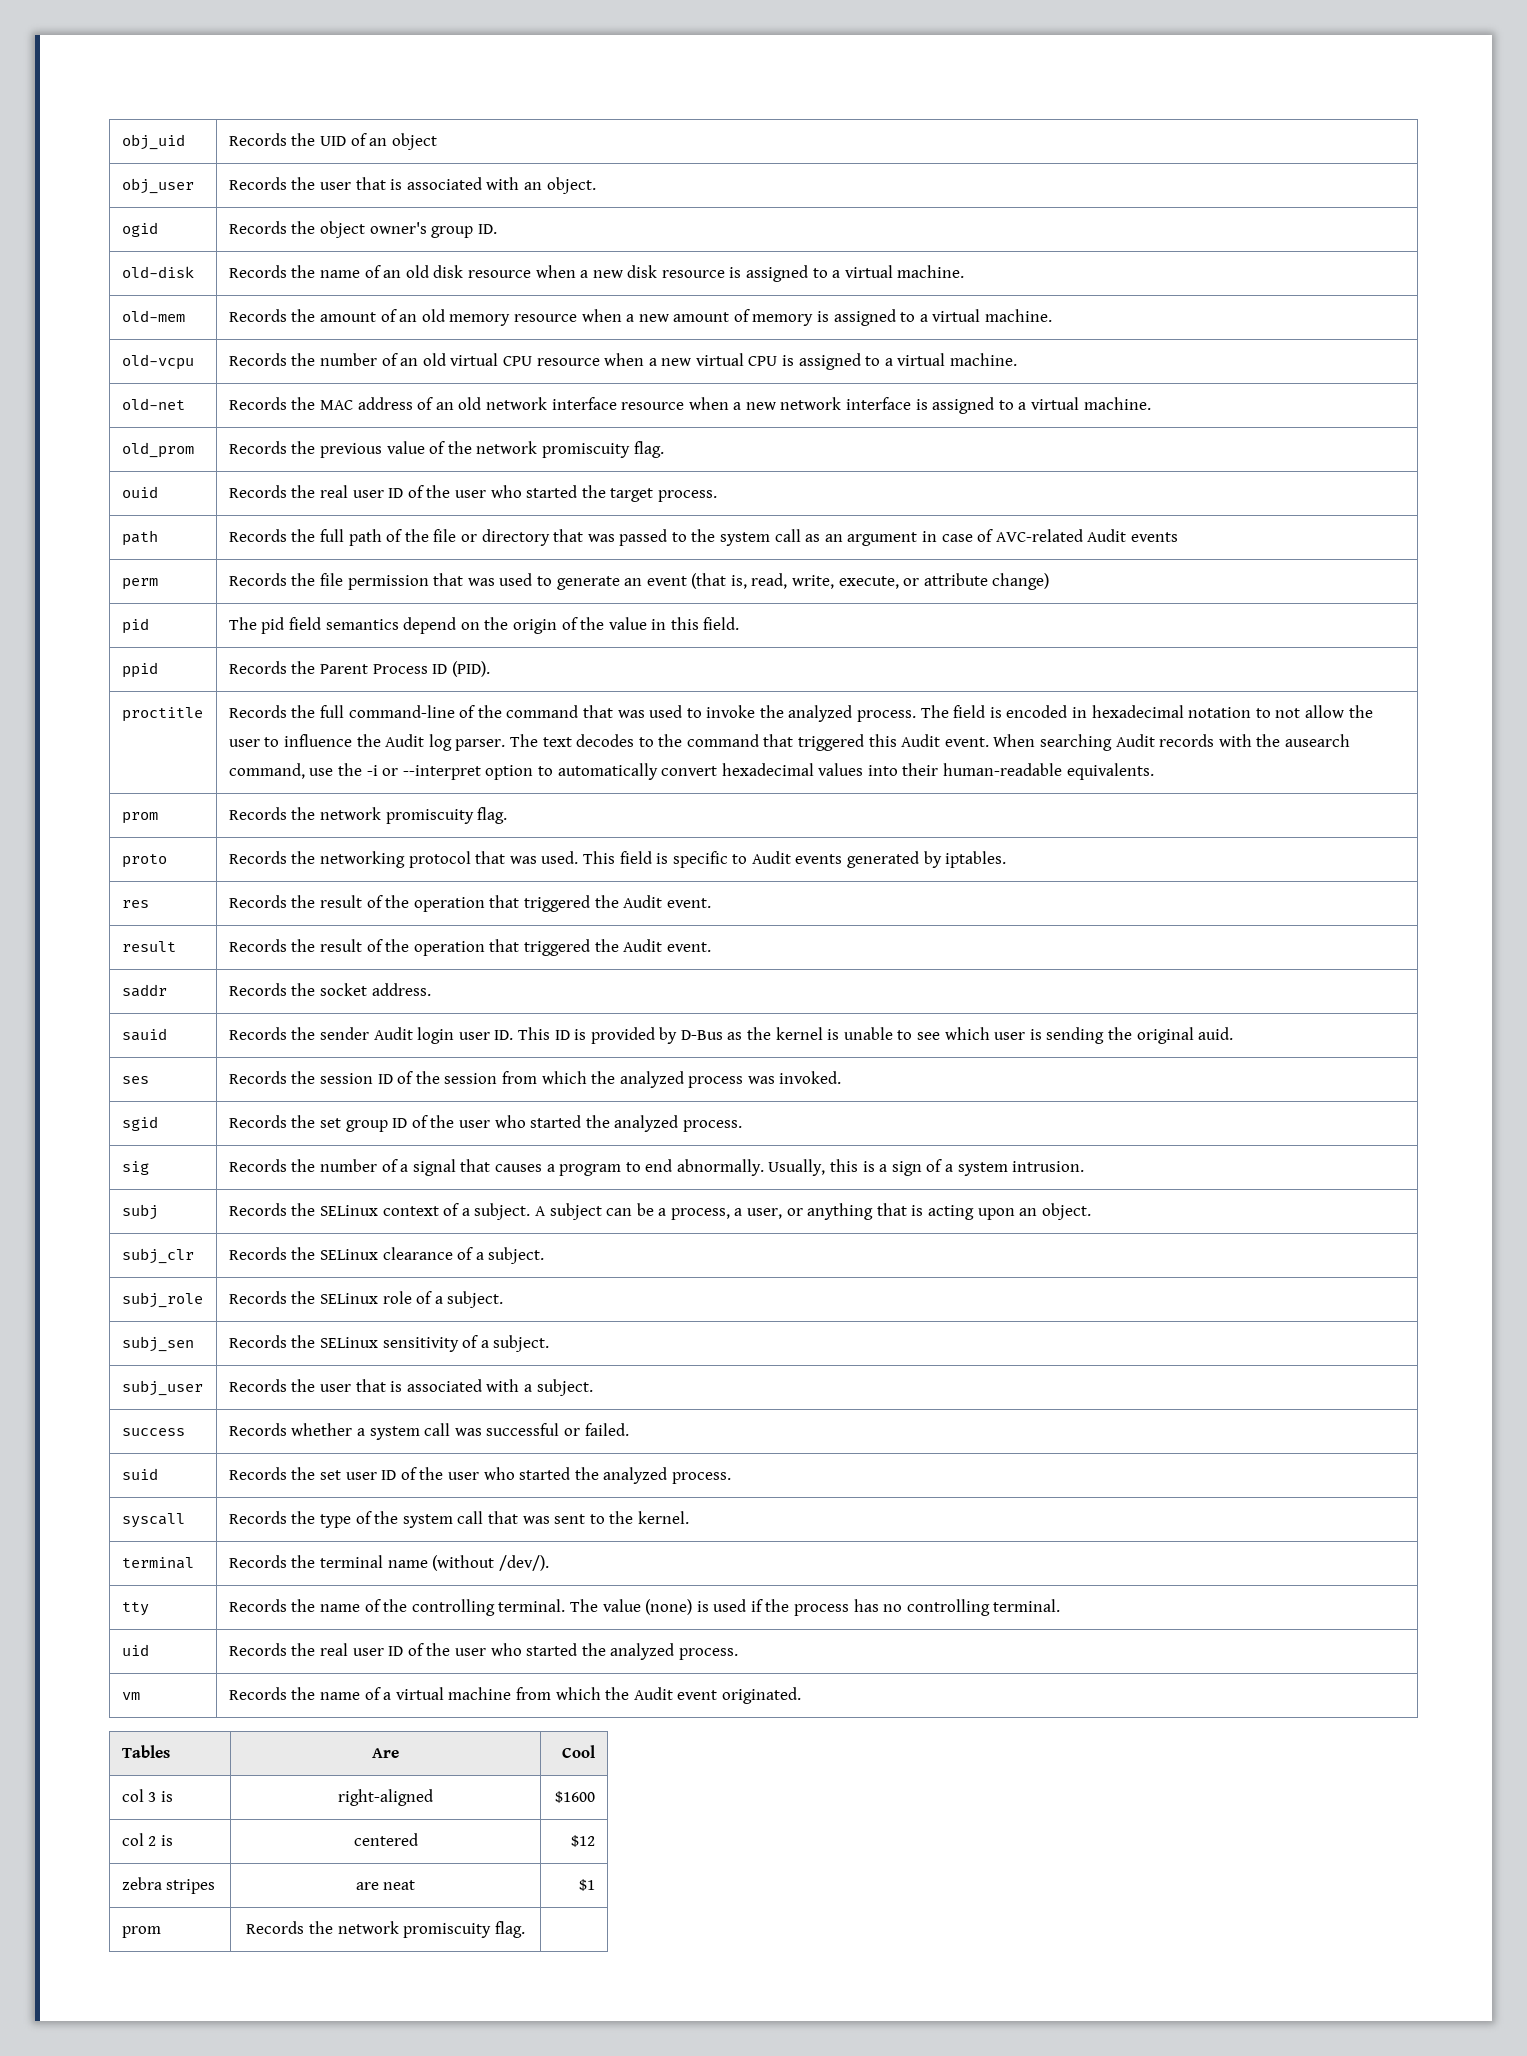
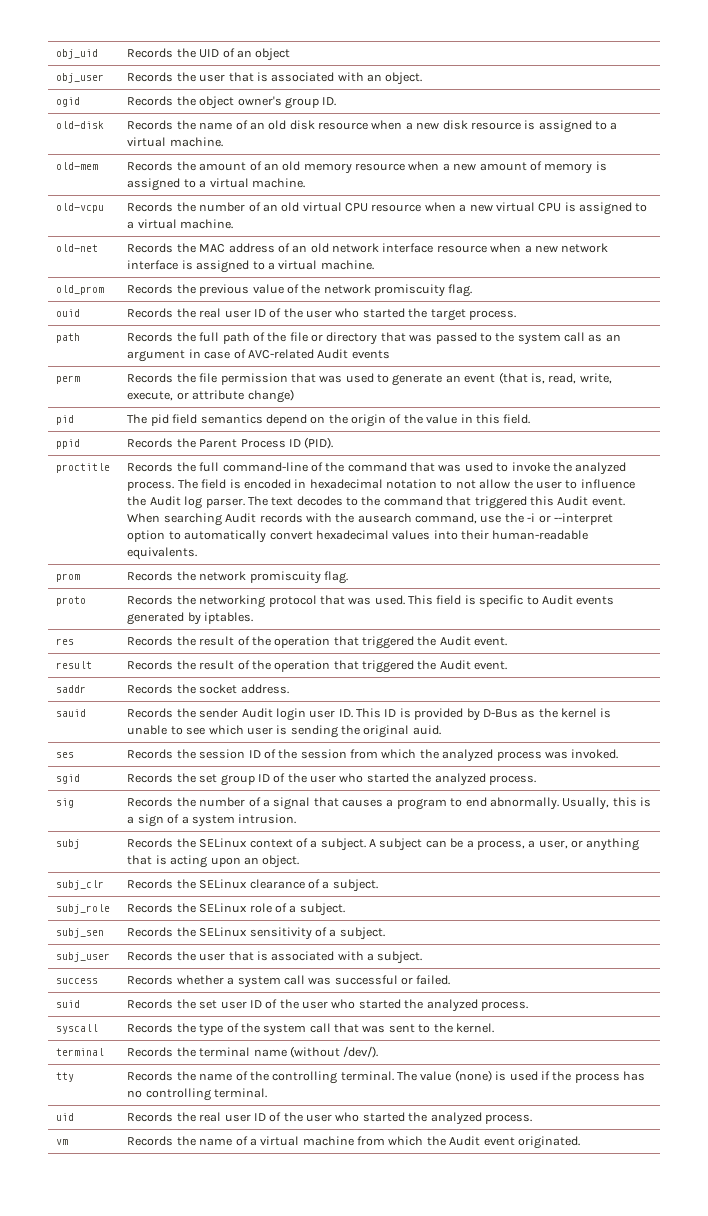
[121,1745,170,1758] [372,1748,399,1758] [562,1745,596,1758] [121,1789,173,1802] [338,1789,433,1806] [555,1791,596,1803] [121,1833,173,1846] [353,1833,418,1846] [571,1835,596,1847] [121,1877,216,1894] [355,1880,416,1890] [579,1879,596,1891] [121,1926,161,1938] [246,1921,525,1938] // Tables | Are | Cool // col 3 is | right-aligned | $1600 // col 2 is | centered | $12 // zebra stripes | are neat | $1 // prom | Records the network promiscuity flag. | -> (580, 1142) none

